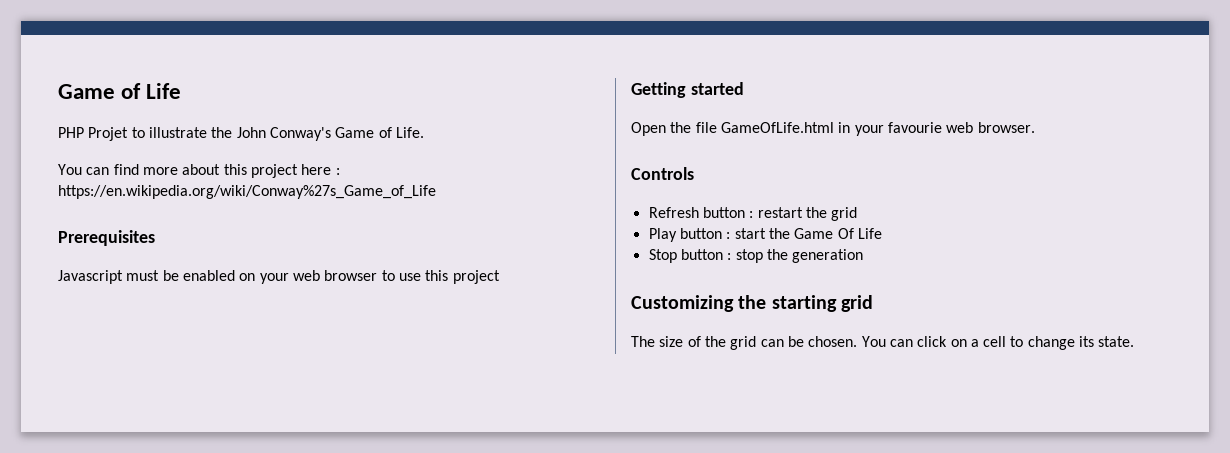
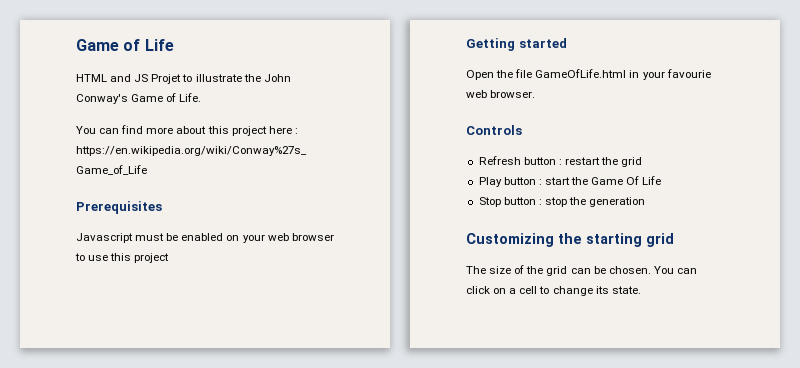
[58,127,84,138] PHP -> [76,74,149,82] HTML and JS

